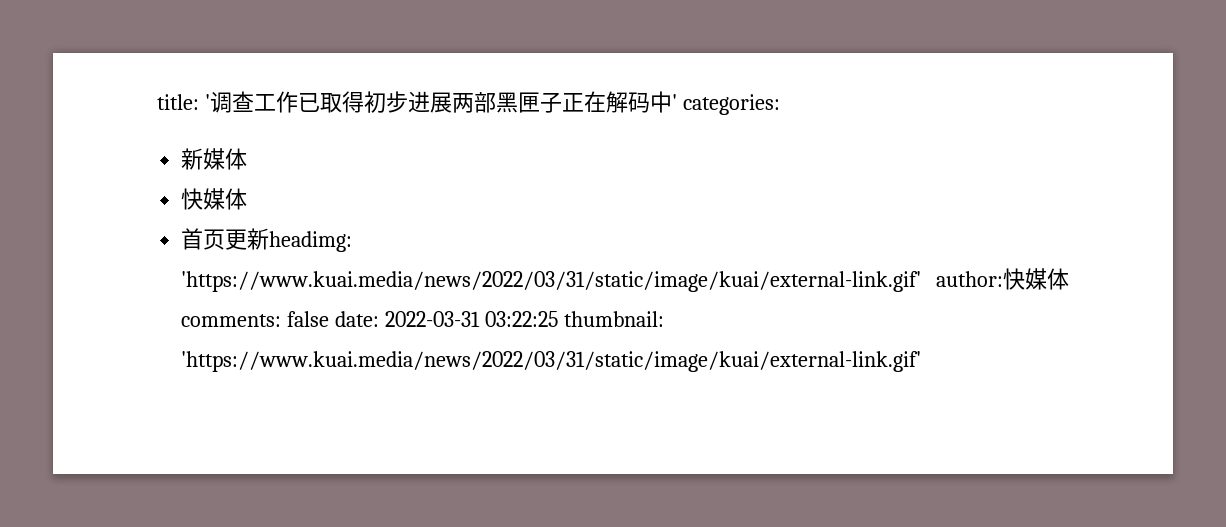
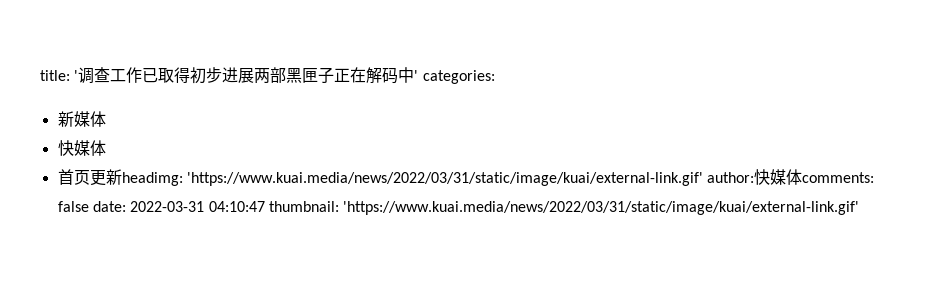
[484,311,558,327] 03:22:25 -> [208,201,265,212] 04:10:47

